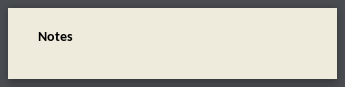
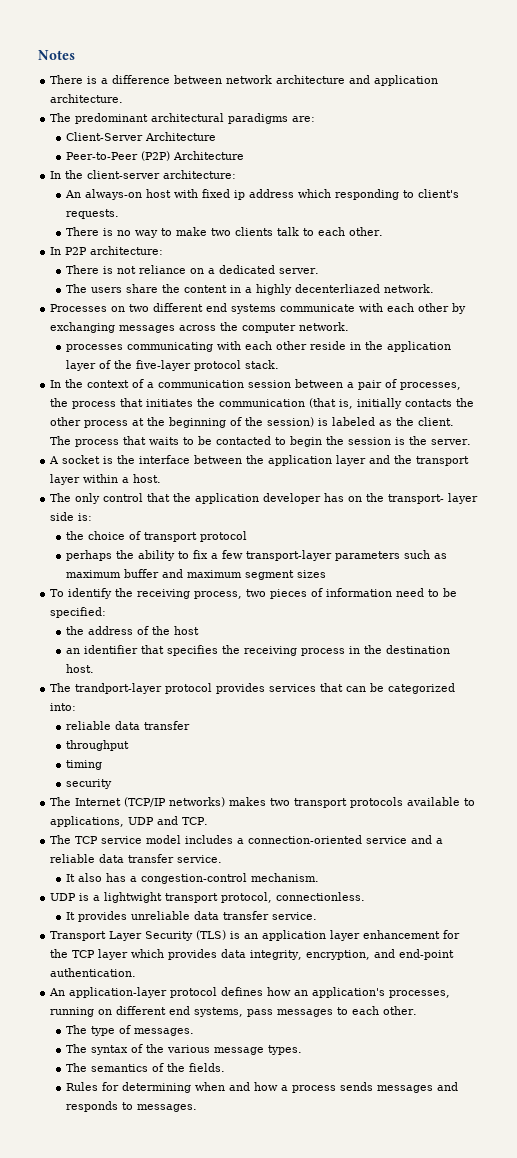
(73, 36) none -> [50,75,439,86] [50,94,124,103] [50,113,316,124] [65,132,216,141] [65,151,244,161] [50,170,237,179] [64,189,459,200] [65,209,119,219] [65,227,383,238] [50,246,164,255] [65,265,319,274] [65,284,434,295] [50,303,467,314] [50,322,350,333] [65,341,451,352] [65,360,279,371] [50,379,462,390] [50,398,475,409] [50,417,455,428] [50,436,472,447] [49,455,470,466] [50,474,162,485] [50,493,479,504] [50,512,93,521] [65,531,247,542] [65,550,447,561] [65,569,326,580] [50,588,458,599] [50,607,107,618] [65,626,199,635] [65,645,450,656] [65,664,94,673] [50,683,456,694] [50,703,77,711] [65,721,190,730] [65,740,129,751] [65,760,102,770] [65,779,112,789] [50,797,476,808] [50,816,209,827] [50,835,444,844] [50,854,223,863] [65,873,319,884] [50,892,366,903] [65,911,317,922] [50,930,461,941] [50,949,455,960] [50,968,137,977] [49,987,451,998] [50,1006,418,1017] [65,1025,194,1036] [65,1044,302,1055] [65,1063,225,1072] [65,1082,458,1093] [65,1101,197,1112] // There is a difference between network architecture and application architecture. // The predominant architectural paradigms are: // Client-Server Architecture // Peer-to-Peer (P2P) Architecture // In the client-server architecture: // An always-on host with fixed ip address which responding to client's requests. // There is no way to make two clients talk to each other. // In P2P architecture: // There is not reliance on a dedicated server. // The users share the content in a highly decenterliazed network. // Processes on two different end systems communicate with each other by exchanging messages across the computer network. // processes communicating with each other reside in the application layer of the five-layer protocol stack. // In the context of a communication session between a pair of processes, the process that initiates the communication (that is, initially contacts the other process at the beginning of the session) is labeled as the client. The process that waits to be contacted to begin the session is the server. // A socket is the interface between the application layer and the transport layer within a host. // The only control that the application developer has on the transport- layer side is: // the choice of transport protocol // perhaps the ability to fix a few transport-layer parameters such as maximum buffer and maximum segment sizes // To identify the receiving process, two pieces of information need to be specified: // the address of the host // an identifier that specifies the receiving process in the destination host. // The trandport-layer protocol provides services that can be categorized into: // reliable data transfer // throughput // timing // security // The Internet (TCP/IP networks) makes two transport protocols available to applications, UDP and TCP. // The TCP service model includes a connection-oriented service and a reliable data transfer service. // It also has a congestion-control mechanism. // UDP is a lightwight transport protocol, connectionless. // It provides unreliable data transfer service. // Transport Layer Security (TLS) is an application layer enhancement for the TCP layer which provides data integrity, encryption, and end-point authentication. // An application-layer protocol defines how an application's processes, running on different end systems, pass messages to each other. // The type of messages. // The syntax of the various message types. // The semantics of the fields. // Rules for determining when and how a process sends messages and responds to messages.

